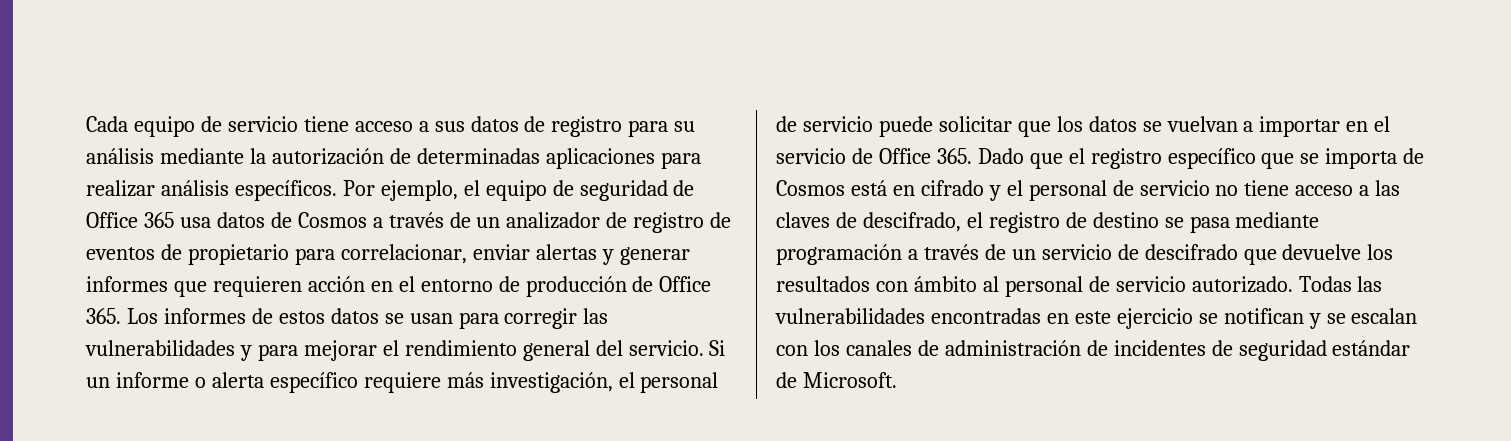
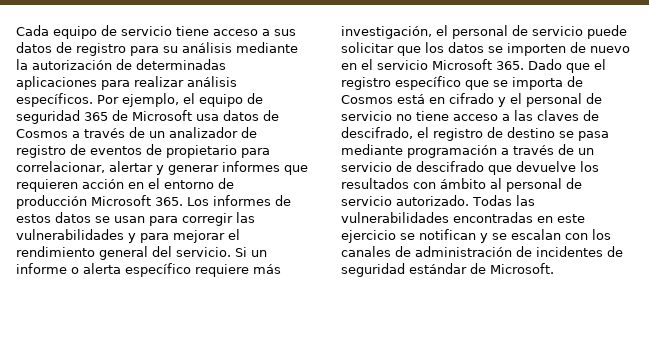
[673,180,695,196] [86,212,174,228] de Office 365 -> [84,110,192,121] 365 de Microsoft
[472,244,597,260] enviar alertas -> [109,161,153,172] alertar
[632,276,712,292] de Office -> [91,195,151,206] Microsoft
[1166,116,1341,137] vuelvan a importar -> [507,42,630,56] importen de nuevo
[851,148,931,164] de Office -> [432,59,492,70] Microsoft

